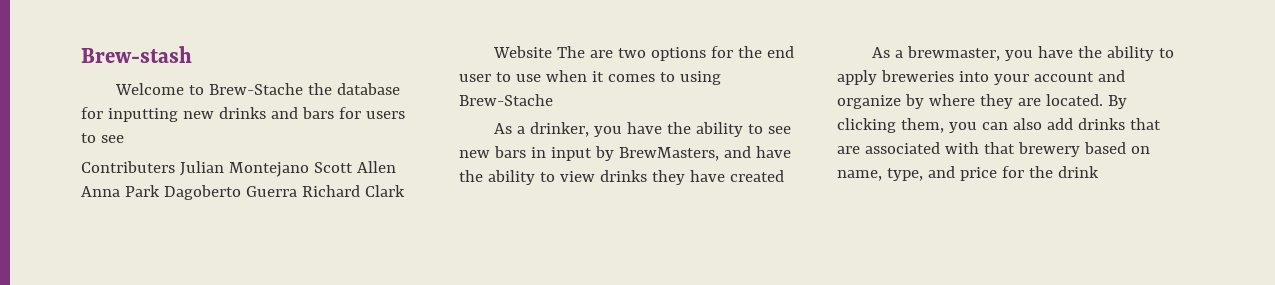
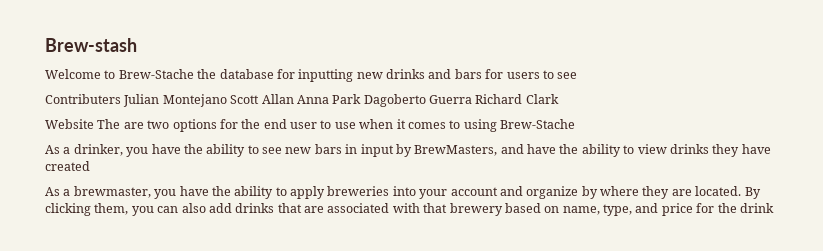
[356,161,396,173] Allen -> [261,94,294,104] Allan

